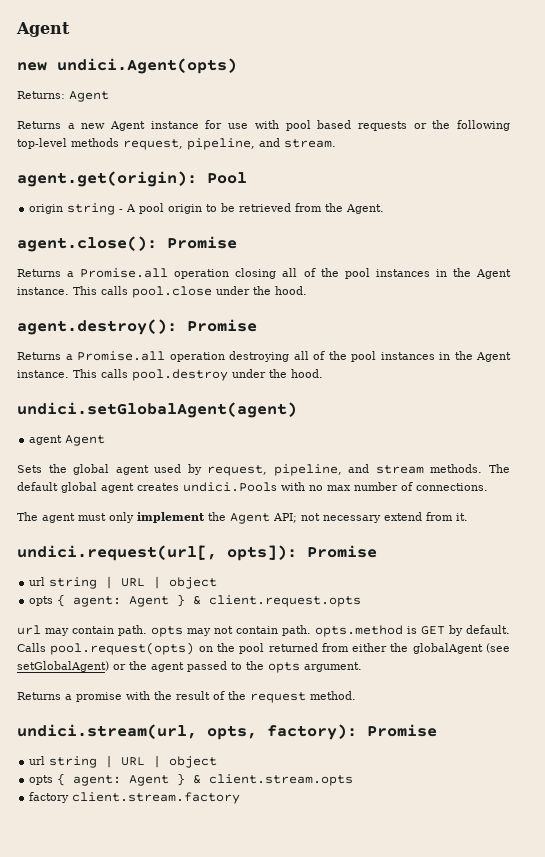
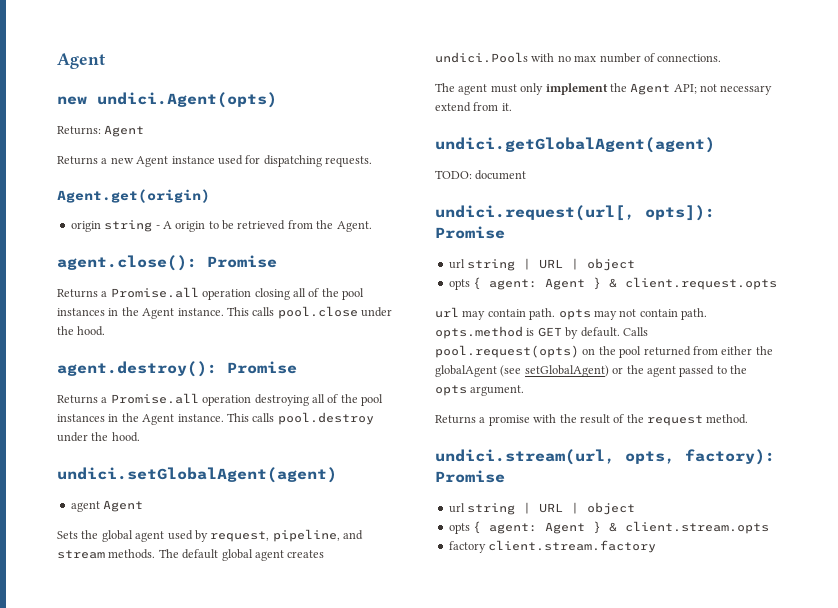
[205,120,510,131] [17,138,336,150] [17,171,247,187] for use with pool based requests or the following top-level methods request, pipeline, and stream. // agent.get(origin): Pool -> [217,155,372,167] [57,189,210,203] used for dispatching requests. // Agent.get(origin)
[139,203,165,214] pool -> (172, 225) none
(468, 517) none -> [435,137,715,153] [435,170,527,180] // undici.getGlobalAgent(agent) // TODO: document

